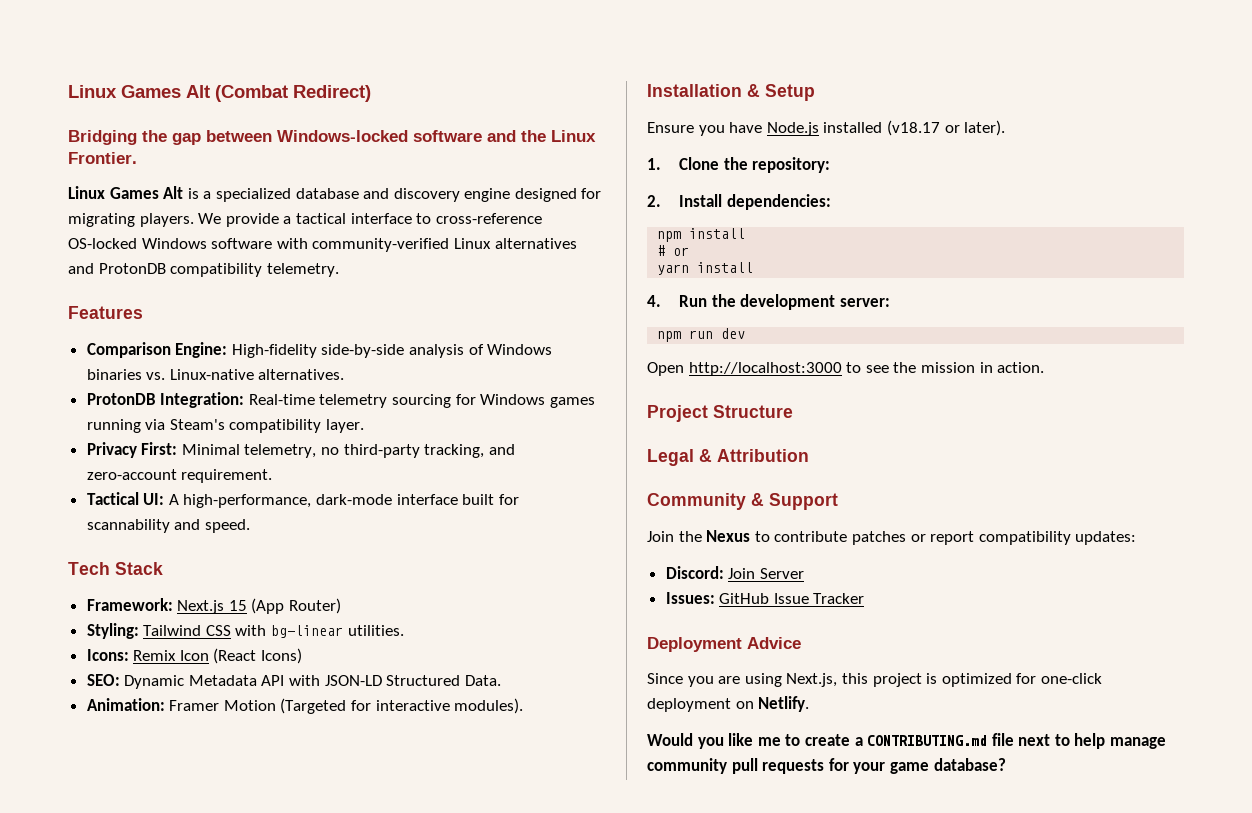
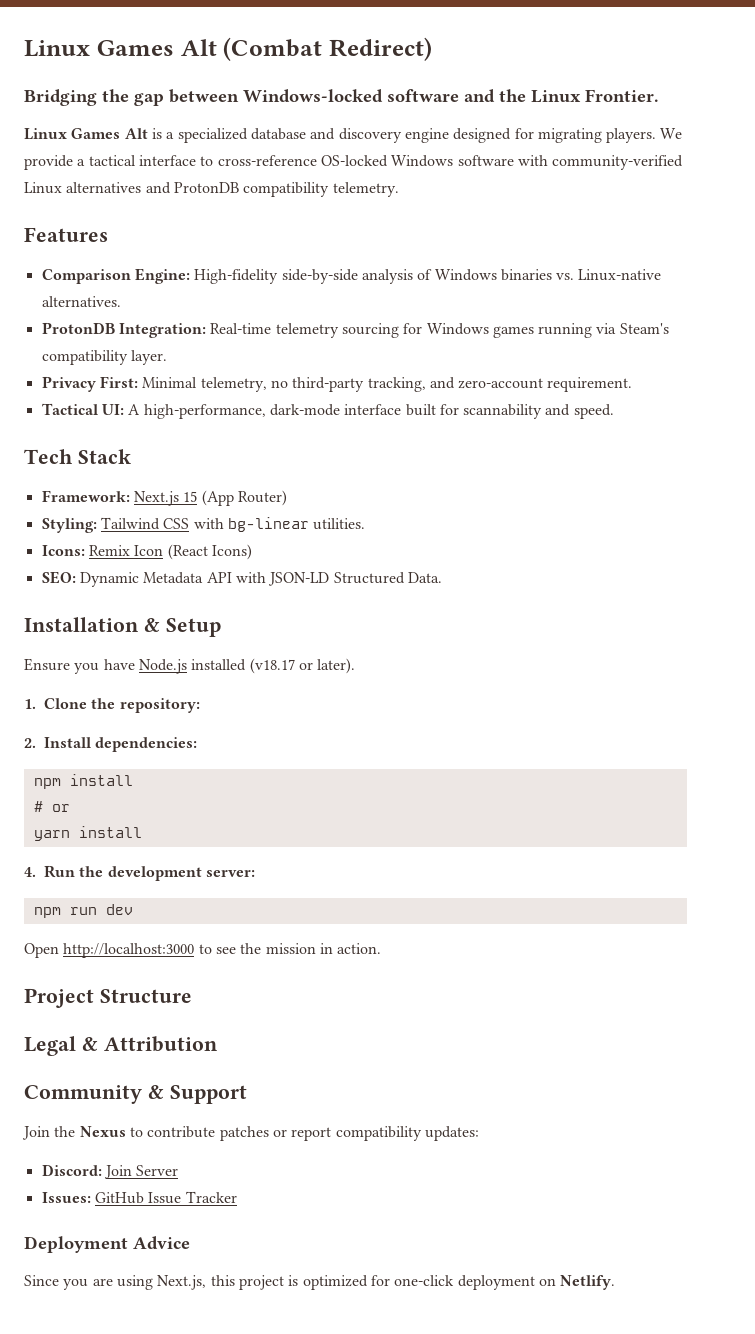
[86,698,524,714] // Animation: Framer Motion (Targeted for interactive modules). -> (442, 577) none
[647,733,1167,749] [647,758,1006,774] // Would you like me to create a CONTRIBUTING.md file next to help manage community pull requests for your game database? -> (616, 1282) none

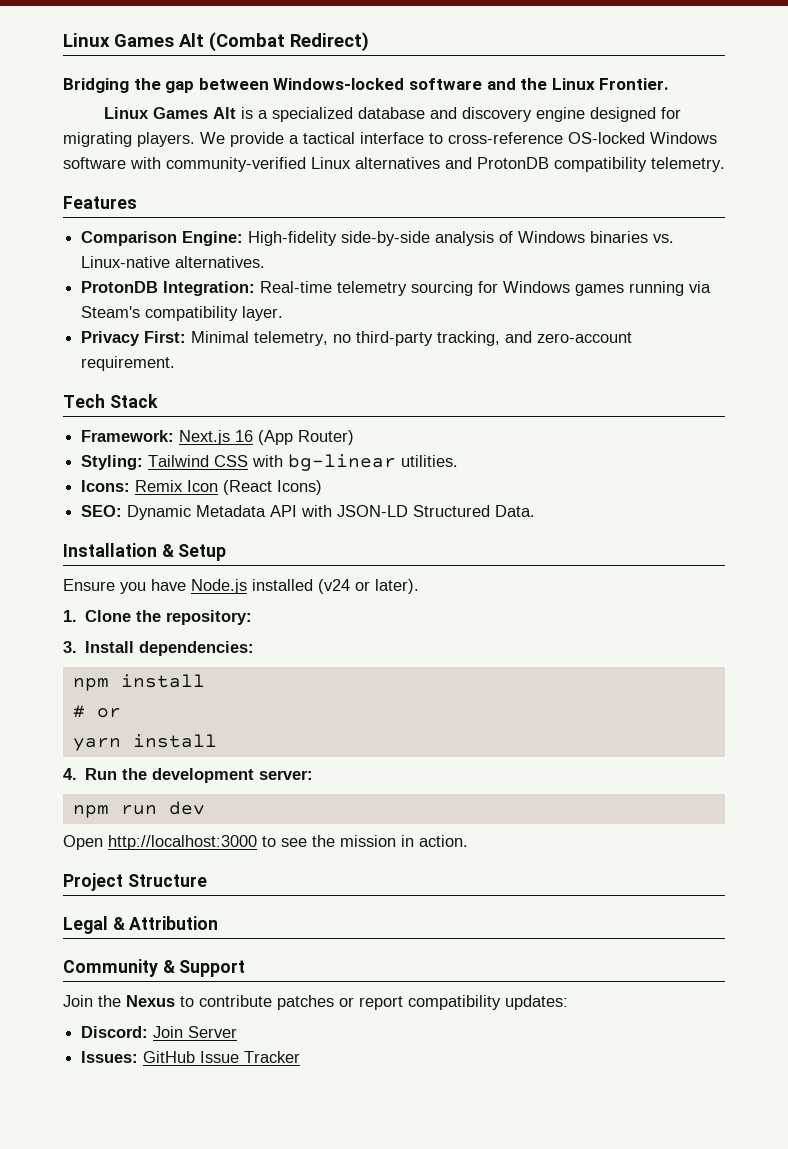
[41,403,614,419] // Tactical UI: A high-performance, dark-mode interface built for scannability and speed. -> (176, 363) none
[183,491,198,502] 15 -> [235,430,254,442] 16
[249,658,295,674] (v18.17 -> [318,579,350,594] (v24
[24,738,36,748] 2. -> [63,641,77,653] 3.
[24,1236,190,1253] [24,1275,616,1290] // Deployment Advice // Since you are using Next.js, this project is optimized for one-click deployment on Netlify. -> (301, 1057) none

